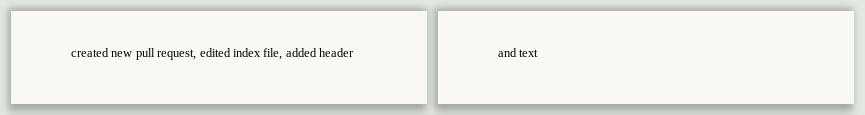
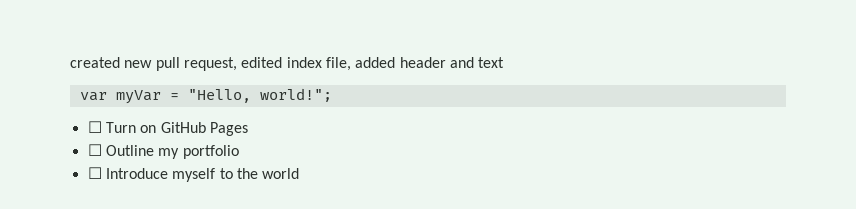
(539, 53) none -> [79,88,332,104] [87,121,248,136] [87,144,239,159] [87,167,300,182] // var myVar = "Hello, world!"; // ☐ Turn on GitHub Pages // ☐ Outline my portfolio // ☐ Introduce myself to the world

